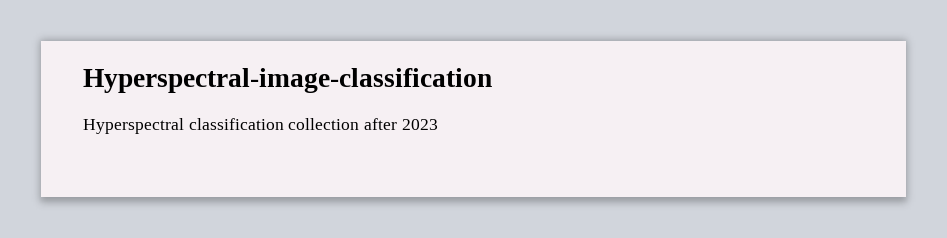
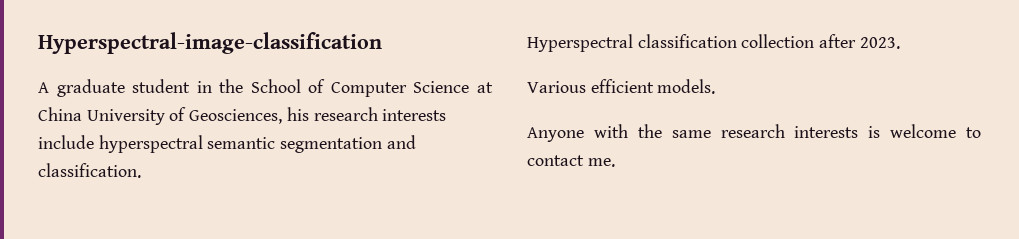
[83,118,438,134] Hyperspectral classification collection after 2023 -> [38,79,493,97] [38,107,447,125] [38,135,416,153] [38,163,141,178] [527,34,900,52] [527,79,716,94] [527,124,981,142] [527,155,615,167] A graduate student in the School of Computer Science at China University of Geosciences, his research interests include hyperspectral semantic segmentation and classification. // Hyperspectral classification collection after 2023. // Various efficient models. // Anyone with the same research interests is welcome to contact me.

